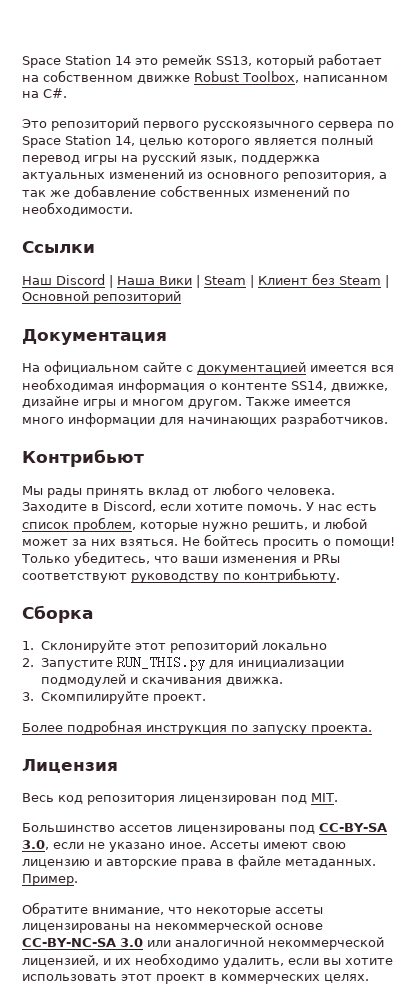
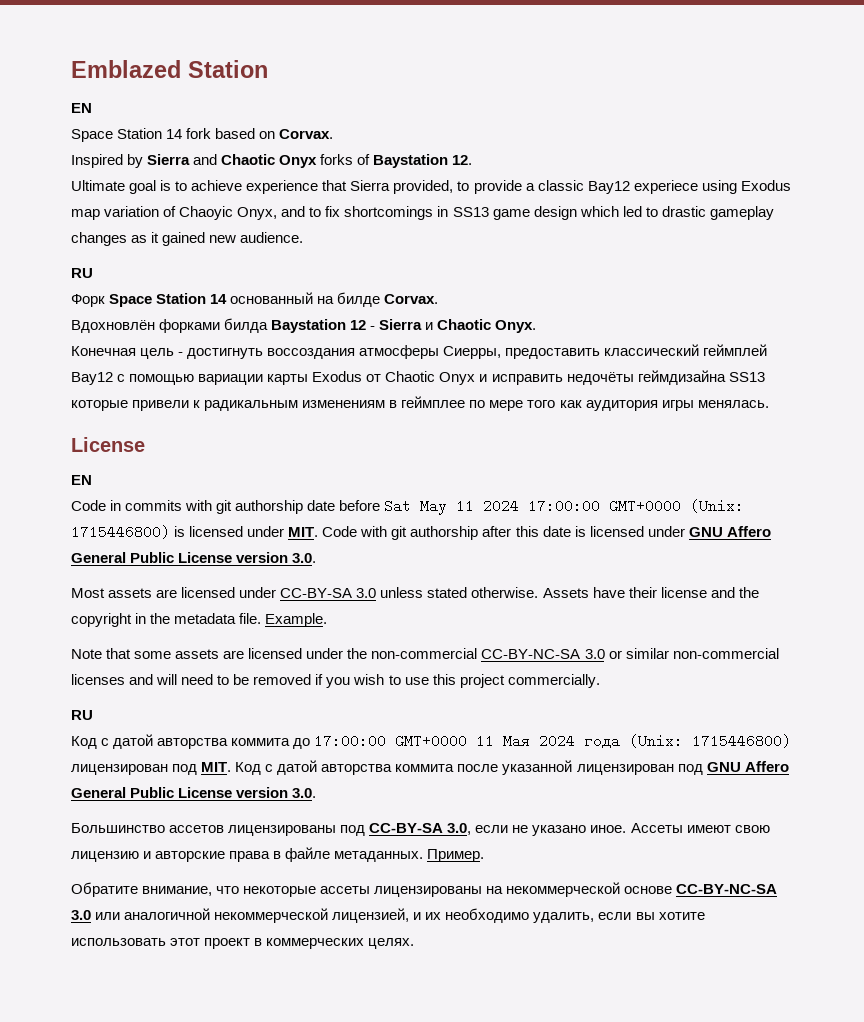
[22,53,382,68] [22,70,388,84] [22,88,67,98] [22,118,394,131] [22,135,373,148] [22,152,320,165] [22,169,387,182] [22,185,350,199] [22,202,133,216] [22,241,95,253] [22,273,389,288] [22,291,181,304] [22,329,167,345] [22,361,394,375] [22,378,388,393] [22,396,351,409] [22,412,388,427] [22,449,144,467] [22,483,335,498] [22,500,377,513] [22,517,367,532] [22,534,395,549] [21,551,340,566] [22,568,340,583] [22,605,93,623] [22,640,327,653] [22,656,344,671] [40,674,283,687] [22,691,206,704] [22,720,372,735] [22,759,118,773] [22,793,338,805] Space Station 14 это ремейк SS13, который работает на собственном движке Robust Toolbox, написанном на C#. // Это репозиторий первого русскоязычного сервера по Space Station 14, целью которого является полный перевод игры на русский язык, поддержка актуальных изменений из основного репозитория, а так же добавление собственных изменений по необходимости. // Ссылки // Наш Discord | Наша Вики | Steam | Клиент без Steam | Основной репозиторий // Документация // На официальном сайте с документацией имеется вся необходимая информация о контенте SS14, движке, дизайне игры и многом другом. Также имеется много информации для начинающих разработчиков. // Контрибьют // Мы рады принять вклад от любого человека. Заходите в Discord, если хотите помочь. У нас есть список проблем, которые нужно решить, и любой может за них взяться. Не бойтесь просить о помощи! Только убедитесь, что ваши изменения и PRы соответствуют руководству по контрибьюту. // Сборка // 1. Склонируйте этот репозиторий локально // 2. Запустите RUN_THIS.py для инициализации подмодулей и скачивания движка. // 3. Скомпилируйте проект. // Более подробная инструкция по запуску проекта. // Лицензия // Весь код репозитория лицензирован под MIT. -> [71,60,268,78] [71,103,92,113] [71,128,334,142] [71,154,473,168] [71,180,791,194] [71,206,774,220] [71,232,304,246] [71,268,93,278] [71,292,439,307] [71,318,537,333] [71,344,768,359] [71,370,765,385] [71,396,769,411] [71,437,145,452] [71,475,92,485] [71,499,745,515] [71,525,771,540] [71,552,317,563] [71,587,759,598] [71,613,328,627] [71,648,779,659] [71,674,600,688] [71,710,93,720] [71,732,792,749] [71,760,789,775] [71,787,317,798] Emblazed Station // EN // Space Station 14 fork based on Corvax. // Inspired by Sierra and Chaotic Onyx forks of Baystation 12. // Ultimate goal is to achieve experience that Sierra provided, to provide a classic Bay12 experiece using Exodus map variation of Chaoyic Onyx, and to fix shortcomings in SS13 game design which led to drastic gameplay changes as it gained new audience. // RU // Форк Space Station 14 основанный на билде Corvax. // Вдохновлён форками билда Baystation 12 - Sierra и Chaotic Onyx. // Конечная цель - достигнуть воссоздания атмосферы Сиерры, предоставить классический геймплей Bay12 с помощью вариации карты Exodus от Chaotic Onyx и исправить недочёты геймдизайна SS13 которые привели к радикальным изменениям в геймплее по мере того как аудитория игры менялась. // License // EN // Code in commits with git authorship date before Sat May 11 2024 17:00:00 GMT+0000 (Unix: 1715446800) is licensed under MIT. Code with git authorship after this date is licensed under GNU Affero General Public License version 3.0. // Most assets are licensed under CC-BY-SA 3.0 unless stated otherwise. Assets have their license and the copyright in the metadata file. Example. // Note that some assets are licensed under the non-commercial CC-BY-NC-SA 3.0 or similar non-commercial licenses and will need to be removed if you wish to use this project commercially. // RU // Код с датой авторства коммита до 17:00:00 GMT+0000 11 Мая 2024 года (Unix: 1715446800) лицензирован под MIT. Код с датой авторства коммита после указанной лицензирован под GNU Affero General Public License version 3.0.

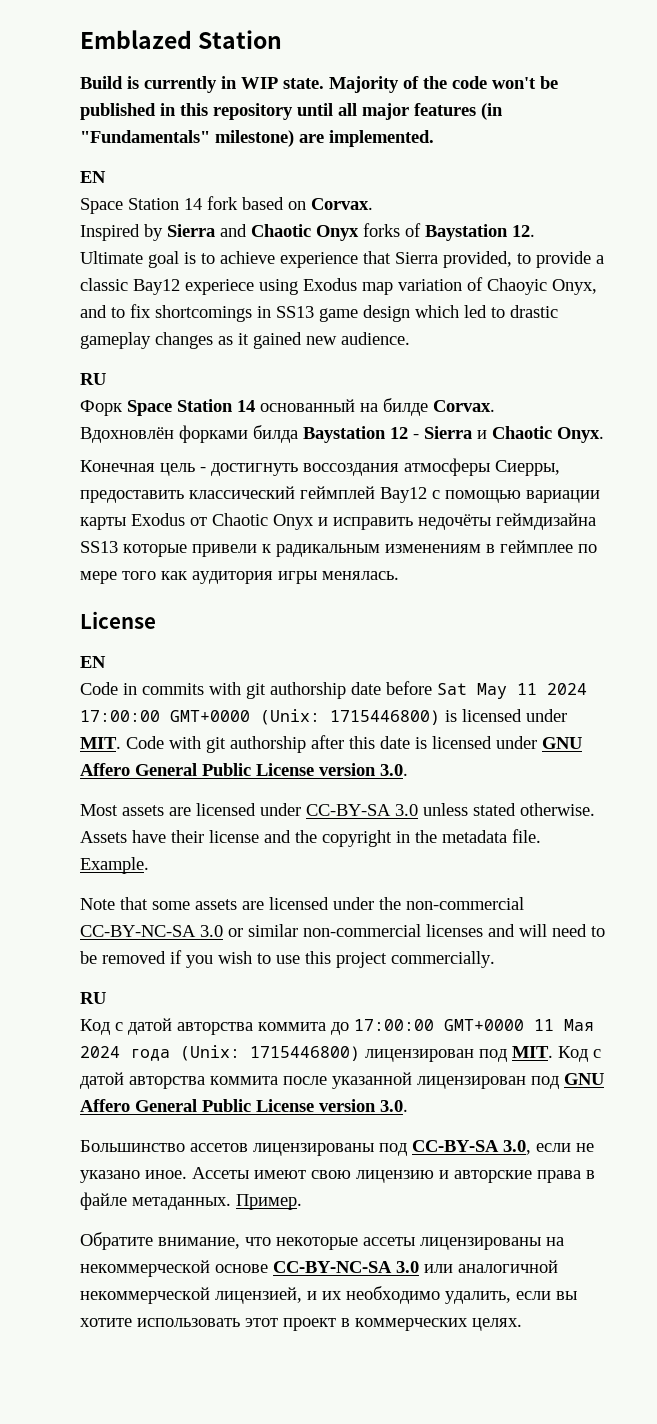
(268, 69) none -> [80,76,558,93] [80,103,503,120] [80,130,434,147] // Build is currently in WIP state. Majority of the code won't be published in this repository until all major features (in "Fundamentals" milestone) are implemented.

